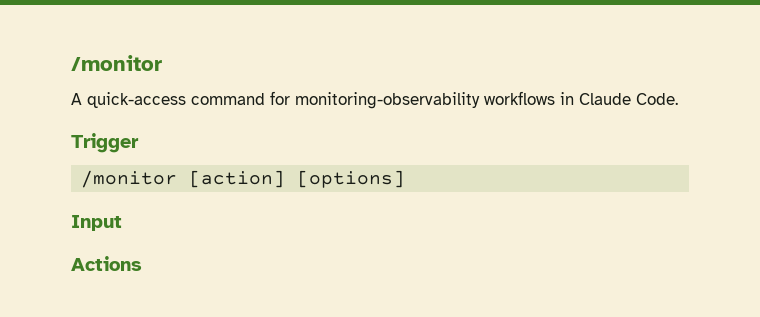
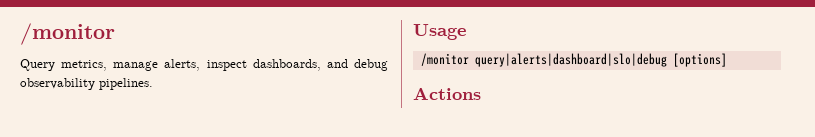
[71,91,678,109] [71,133,139,153] [81,170,286,188] A quick-access command for monitoring-observability workflows in Claude Code. // Trigger // /monitor [action] -> [20,59,388,71] [20,78,153,90] [413,24,466,40] [420,53,667,67] Query metrics, manage alerts, inspect dashboards, and debug observability pipelines. // Usage // /monitor query|alerts|dashboard|slo|debug
[71,215,122,231] // Input -> (727, 60) none

